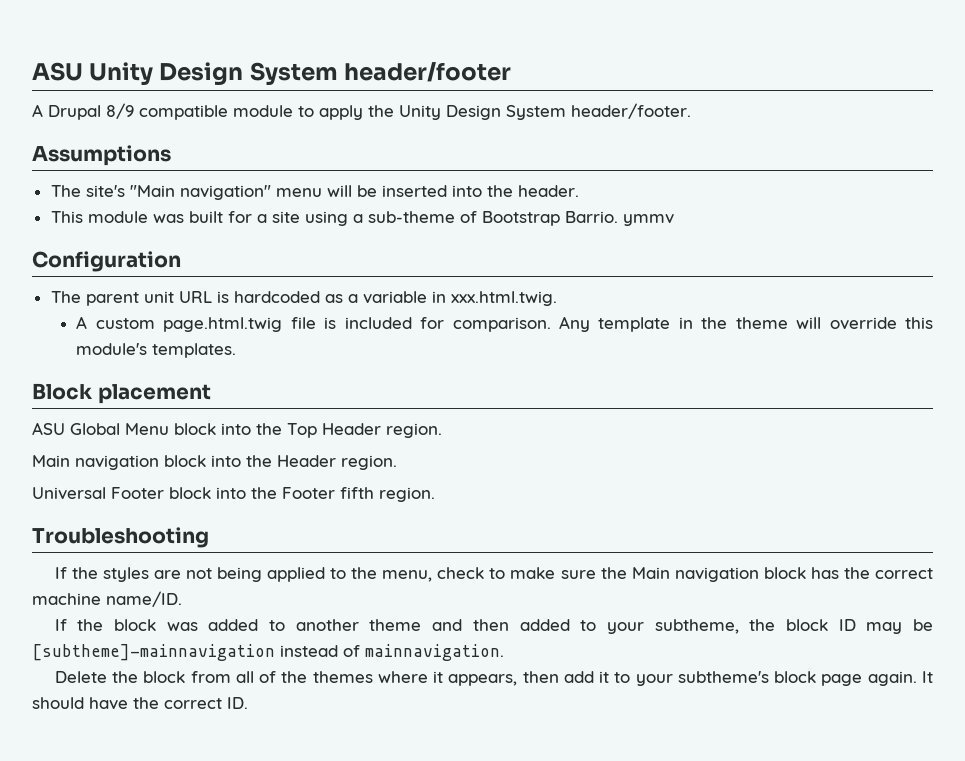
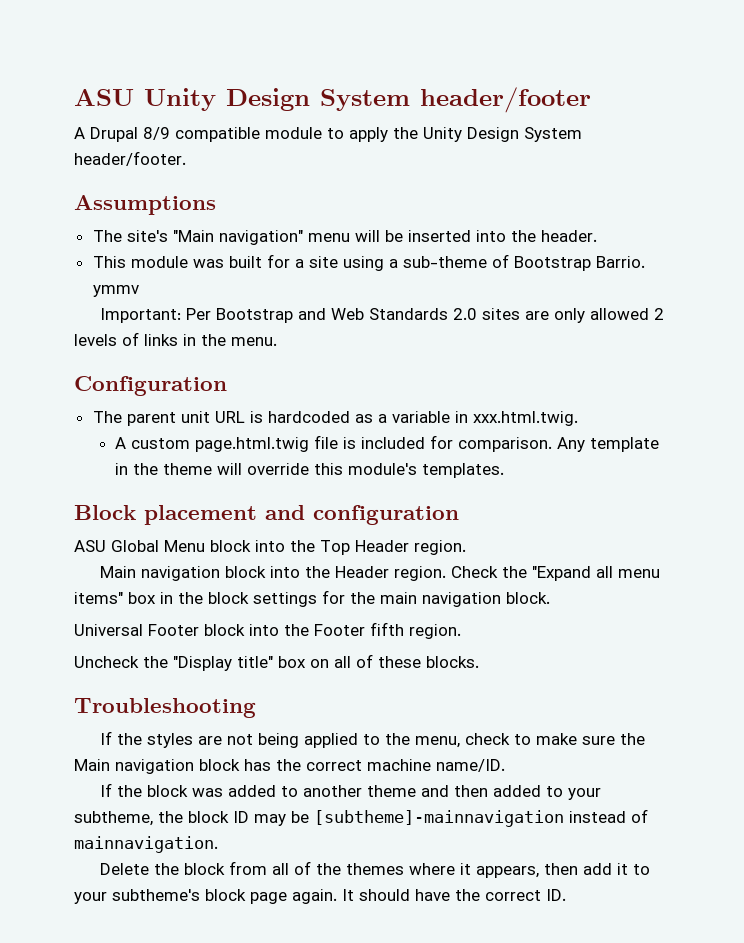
(674, 220) none -> [100,308,665,323] [74,332,277,346] // Important: Per Bootstrap and Web Standards 2.0 sites are only allowed 2 levels of links in the menu.
(211, 394) none -> [265,505,459,525] and configuration
(397, 462) none -> [451,566,661,581] [74,590,550,607] Check the "Expand all menu items" box in the block settings for the main navigation block.
(435, 494) none -> [74,654,479,671] // Uncheck the "Display title" box on all of these blocks.

